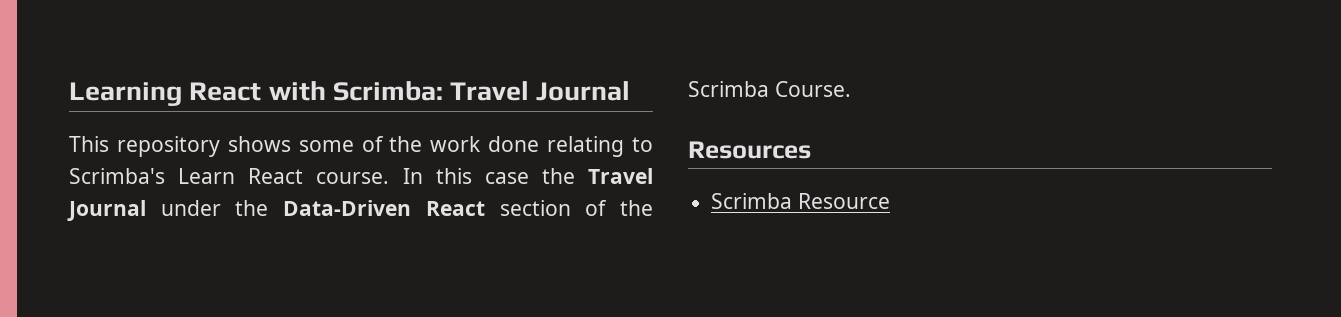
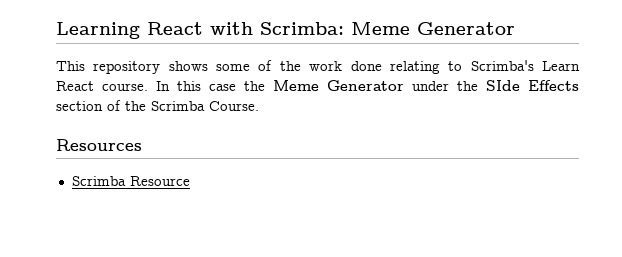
[450,81,631,101] Travel Journal -> [351,22,515,35] Meme Generator
[588,168,653,184] [67,200,485,221] Travel Journal under the Data-Driven React -> [273,80,579,91] Meme Generator under the SIde Effects

